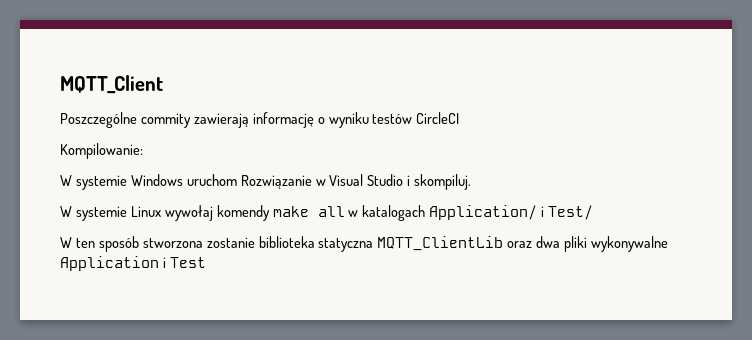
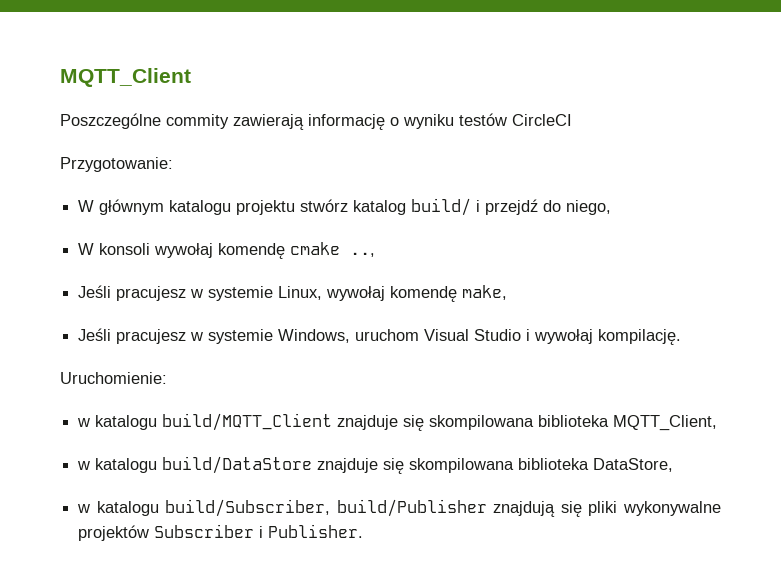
[60,143,143,159] [60,174,472,190] [60,205,594,221] [60,236,669,252] [60,256,206,271] Kompilowanie: // W systemie Windows uruchom Rozwiązanie w Visual Studio i skompiluj. // W systemie Linux wywołaj komendy make all w katalogach Application/ i Test/ // W ten sposób stworzona zostanie biblioteka statyczna MQTT_ClientLib oraz dwa pliki wykonywalne Application i Test -> [60,157,173,172] [78,198,612,216] [78,242,376,259] [78,285,508,302] [78,328,682,345] [60,372,167,384] [77,413,718,431] [77,456,674,474] [77,499,721,517] [78,524,364,541] Przygotowanie: // W głównym katalogu projektu stwórz katalog build/ i przejdź do niego, // W konsoli wywołaj komendę cmake .., // Jeśli pracujesz w systemie Linux, wywołaj komendę make, // Jeśli pracujesz w systemie Windows, uruchom Visual Studio i wywołaj kompilację. // Uruchomienie: // w katalogu build/MQTT_Client znajduje się skompilowana biblioteka MQTT_Client, // w katalogu build/DataStore znajduje się skompilowana biblioteka DataStore, // w katalogu build/Subscriber, build/Publisher znajdują się pliki wykonywalne projektów Subscriber i Publisher.

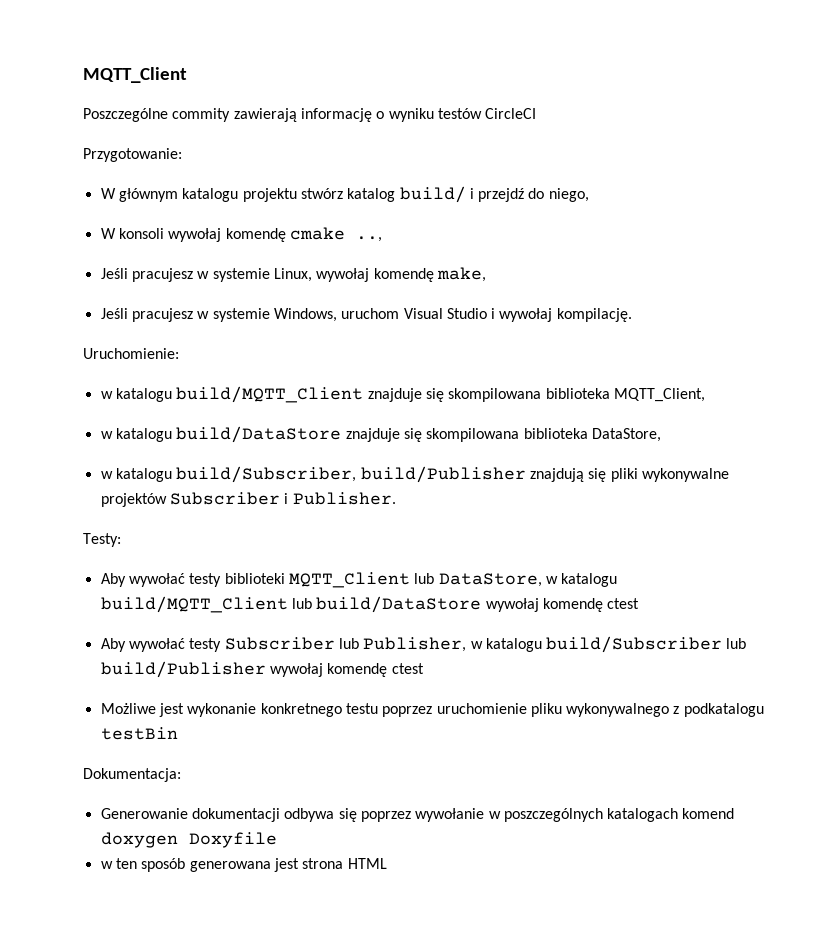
(364, 531) none -> [83,533,121,547] [100,572,618,588] [100,596,640,613] [100,636,747,653] [100,661,424,678] [100,703,764,717] [100,727,178,740] [83,768,181,782] [100,808,735,822] [100,832,277,848] [100,858,387,872] // Testy: // Aby wywołać testy biblioteki MQTT_Client lub DataStore, w katalogu build/MQTT_Client lub build/DataStore wywołaj komendę ctest // Aby wywołać testy Subscriber lub Publisher, w katalogu build/Subscriber lub build/Publisher wywołaj komendę ctest // Możliwe jest wykonanie konkretnego testu poprzez uruchomienie pliku wykonywalnego z podkatalogu testBin // Dokumentacja: // Generowanie dokumentacji odbywa się poprzez wywołanie w poszczególnych katalogach komend doxygen Doxyfile // w ten sposób generowana jest strona HTML

